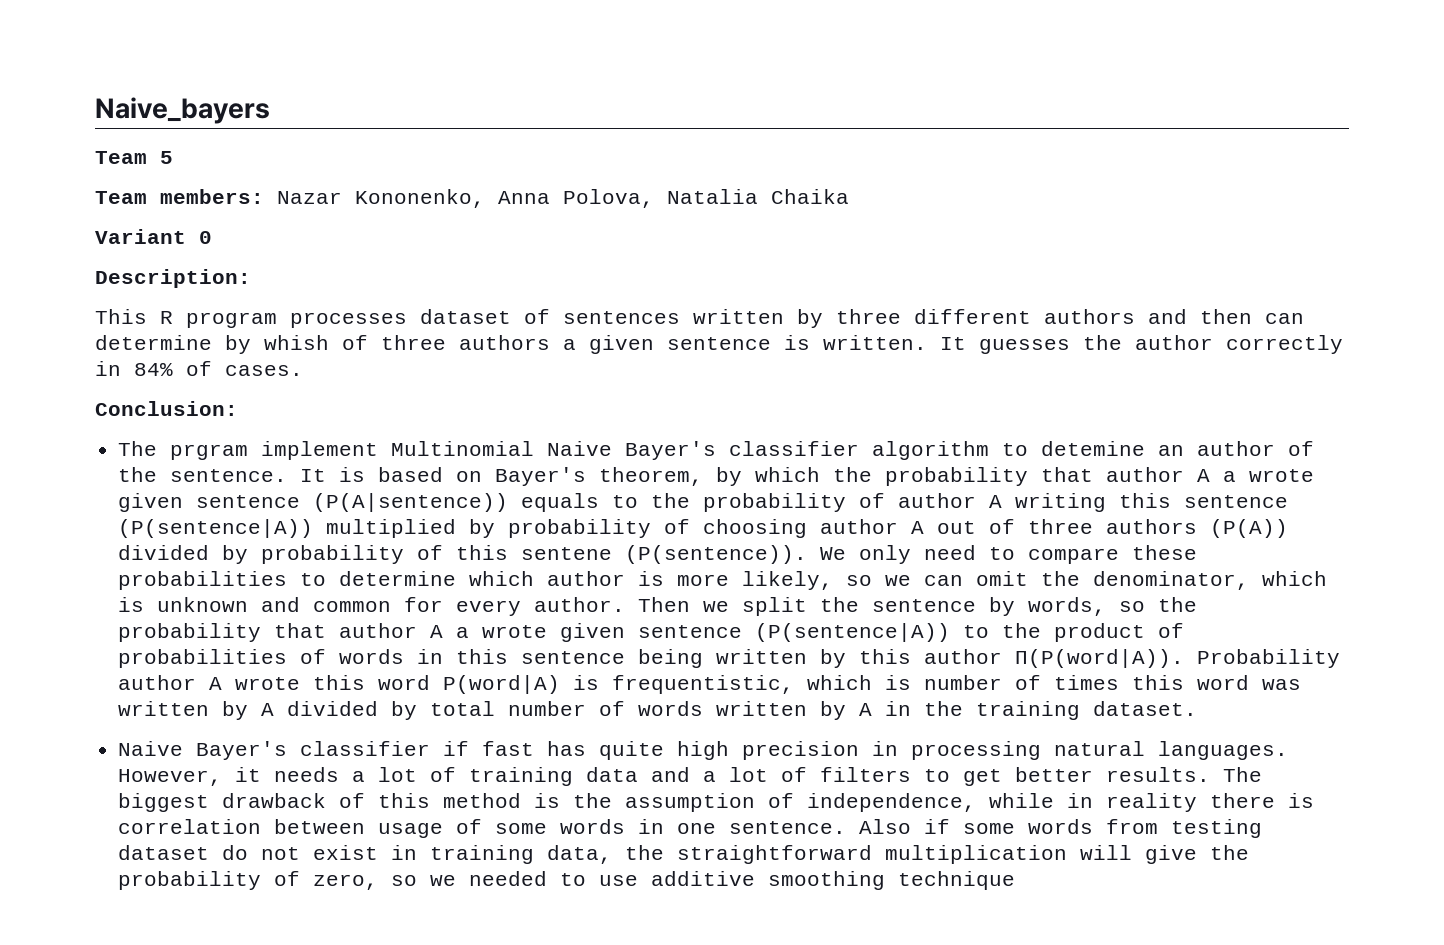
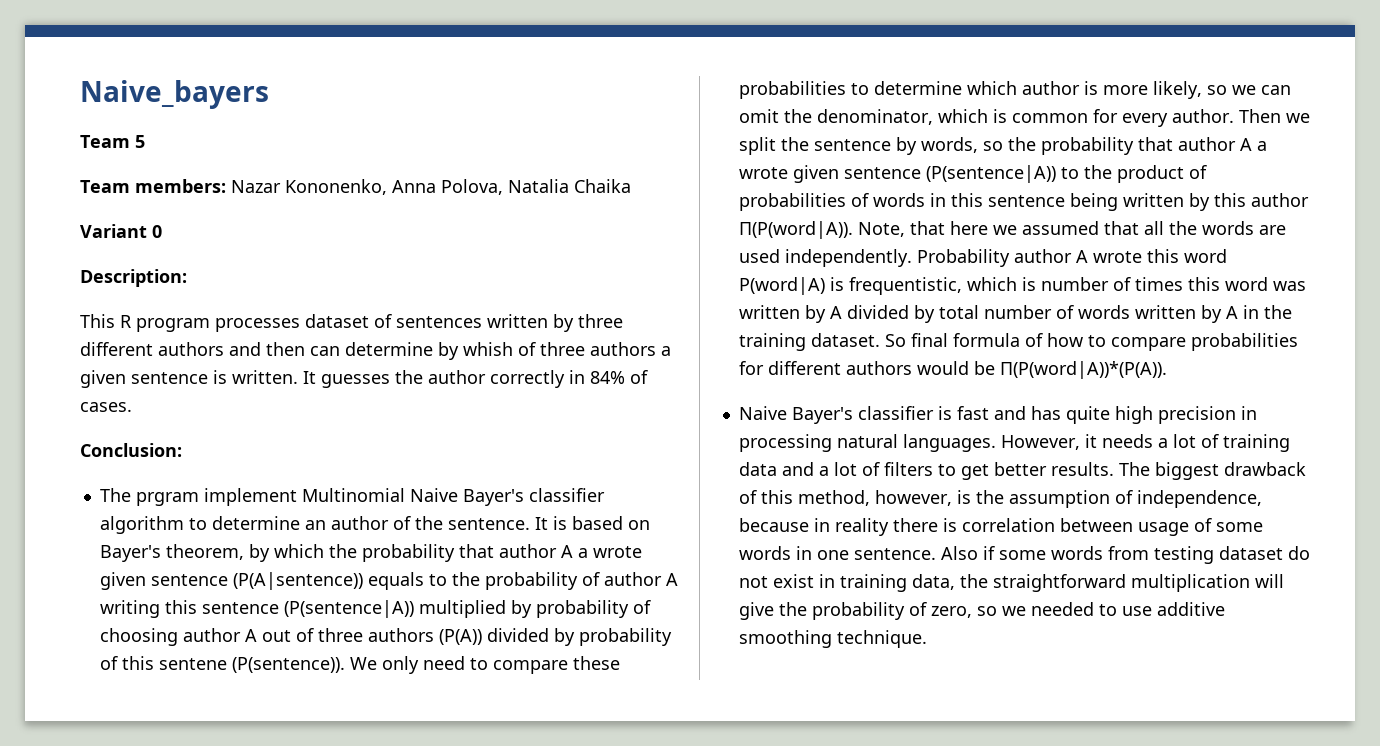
[1041,441,1146,456] detemine -> [211,516,300,530] determine
[157,597,301,612] unknown and -> (1007, 116) none
(1185, 658) none -> [857,221,1286,237] [738,249,912,267] Note, that here we assumed that all the words are used independently.
[118,741,535,760] // Naive Bayer's classifier if fast -> [884,333,1298,351] [738,361,1167,379] [738,406,1026,424] So final formula of how to compare probabilities for different authors would be П(P(word|A))*(P(A)). // Naive Bayer's classifier is fast and
[443,793,522,808] method -> [797,490,952,506] method, however,
[989,793,1055,808] while -> [738,518,809,532] because
[898,871,1016,890] technique -> [836,630,927,648] technique.

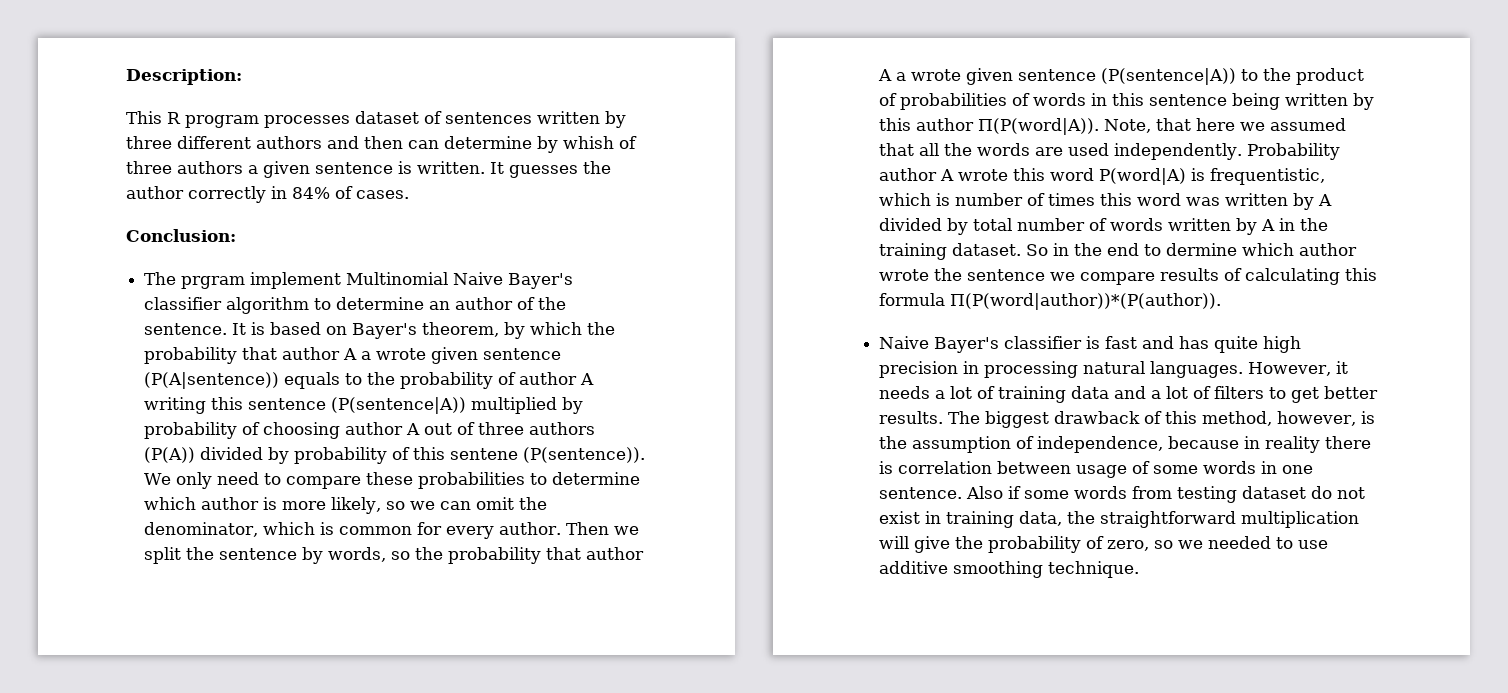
[80,80,269,109] [80,135,145,148] [80,179,631,195] [80,224,162,238] Naive_bayers // Team 5 // Team members: Nazar Kononenko, Anna Polova, Natalia Chaika // Variant 0 // -> (126, 77) none
[910,333,1298,351] [738,361,1167,379] final formula of how to compare probabilities for different authors would be П(P(word|A))*(P(A)). -> [1053,243,1358,256] [879,268,1378,285] [879,293,1222,310] in the end to dermine which author wrote the sentence we compare results of calculating this formula П(P(word|author))*(P(author)).

